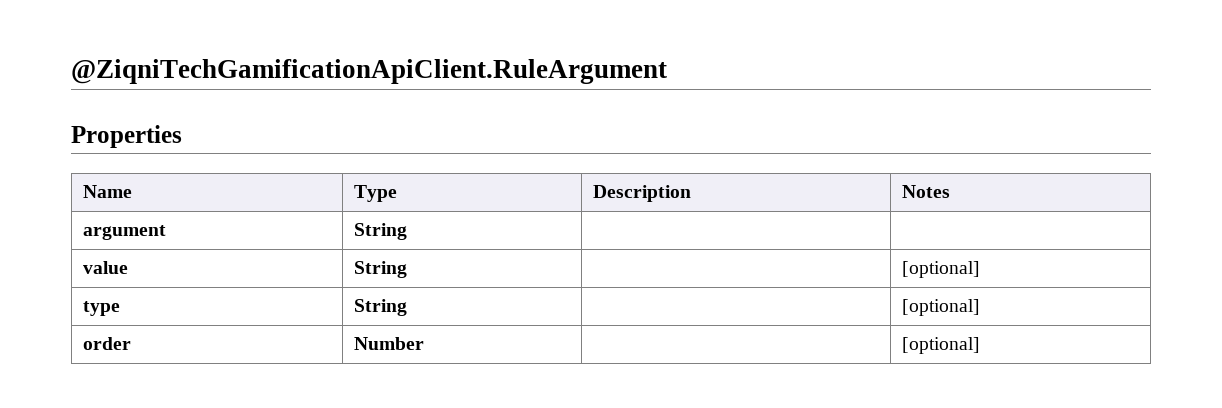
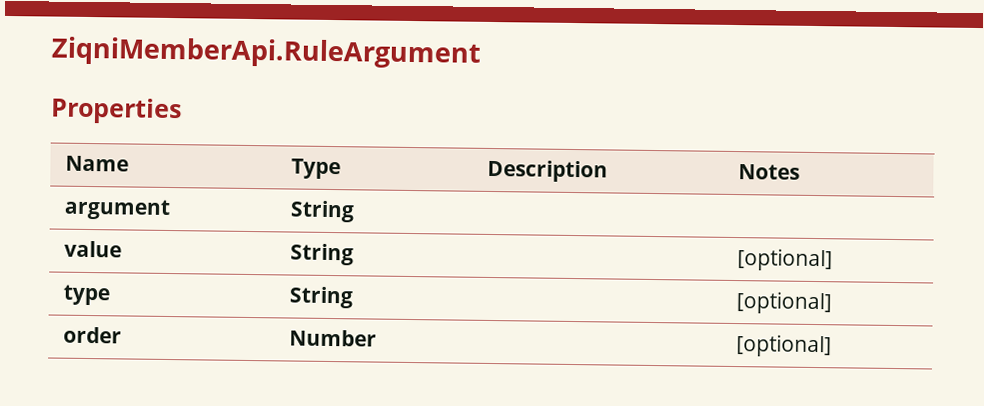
[71,59,667,84] @ZiqniTechGamificationApiClient.RuleArgument -> [51,36,481,69] ZiqniMemberApi.RuleArgument

